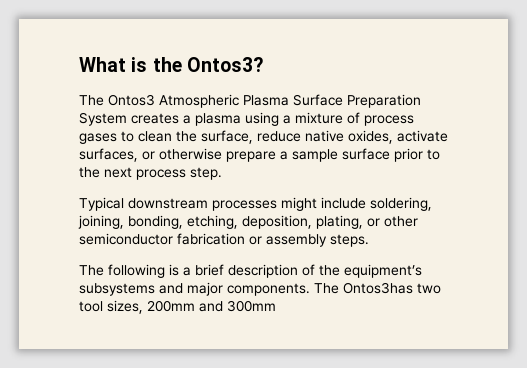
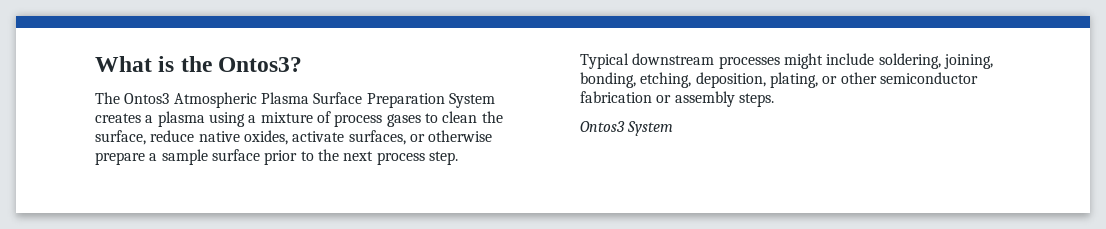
[79,264,422,278] [79,282,441,296] [79,300,276,314] The following is a brief description of the equipment’s subsystems and major components. The Ontos3has two tool sizes, 200mm and 300mm -> [580,121,674,136] Ontos3 System

